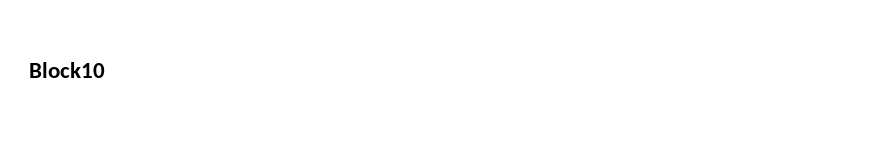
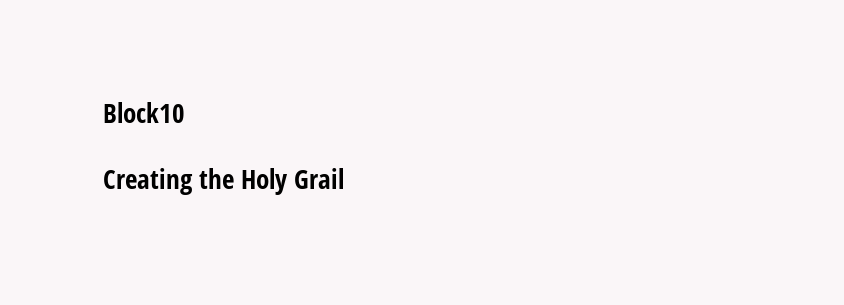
(105, 70) none -> [103,168,345,195] // Creating the Holy Grail

